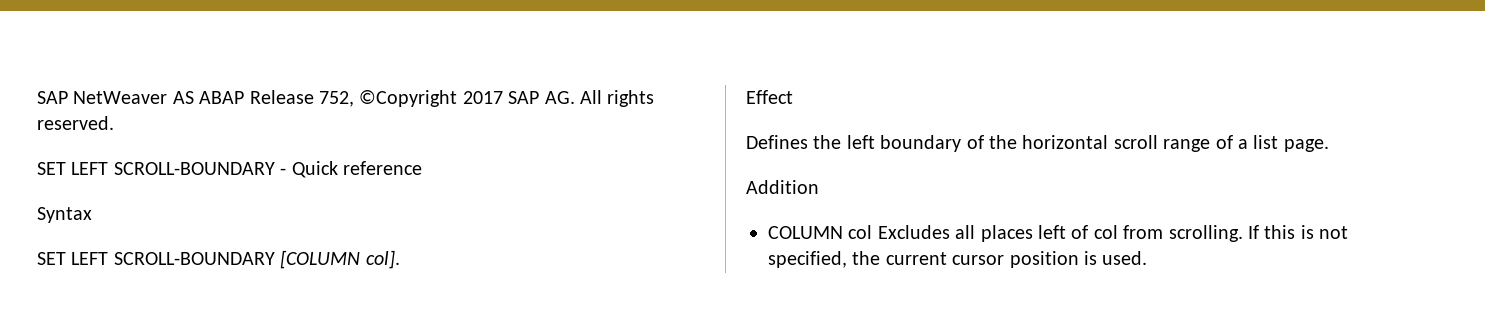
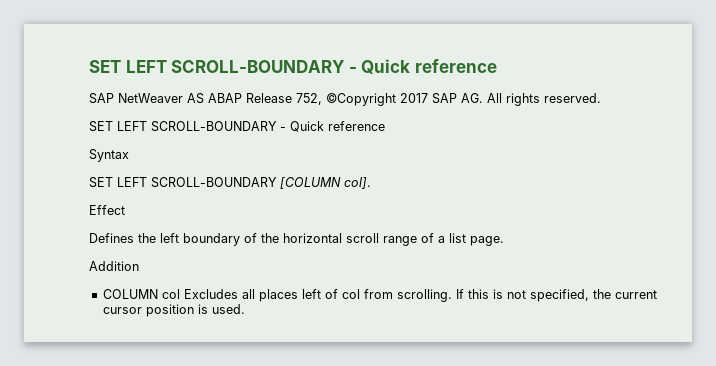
(37, 97) none -> [89,59,497,74] SET LEFT SCROLL-BOUNDARY - Quick reference //

